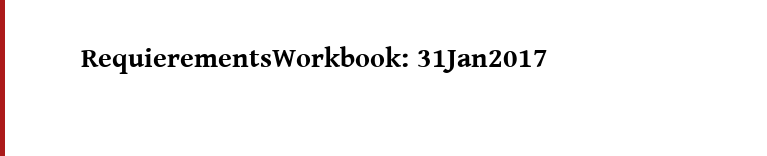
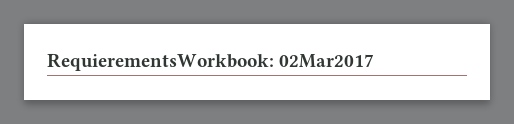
[416,50,548,73] 31Jan2017 -> [279,54,375,68] 02Mar2017

